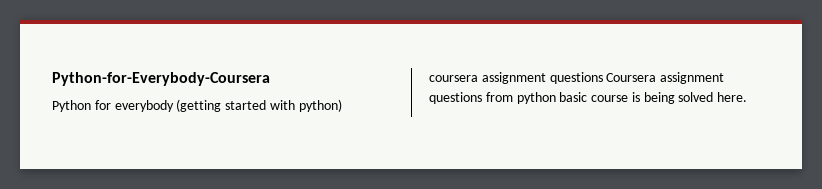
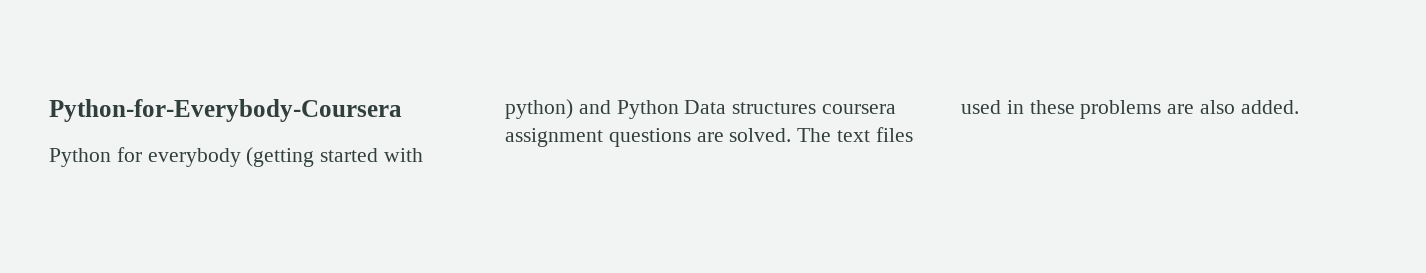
[429,72,725,84] [429,92,748,104] coursera assignment questions Coursera assignment questions from python basic course is being solved here. -> [578,100,897,119] [505,127,913,147] [961,100,1299,119] and Python Data structures coursera assignment questions are solved. The text files used in these problems are also added.

